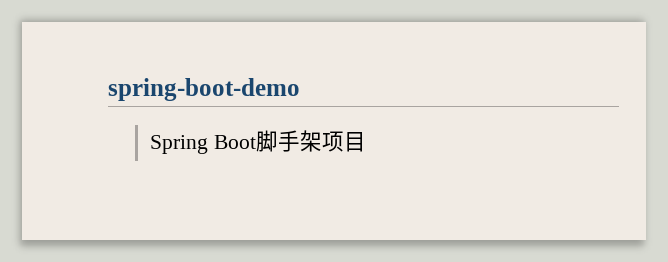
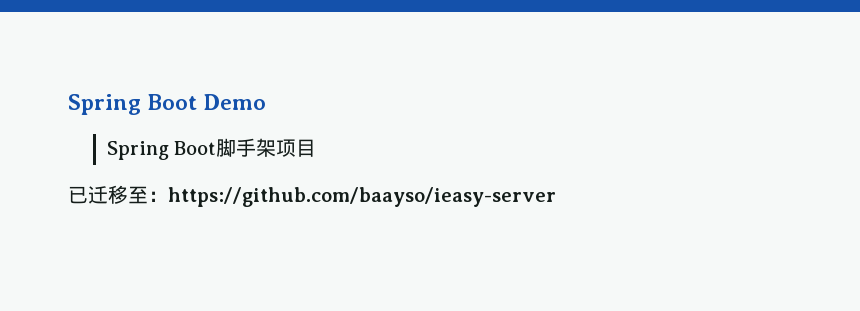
[108,78,300,101] spring-boot-demo -> [68,94,267,115] Spring Boot Demo
(366, 142) none -> [68,185,556,207] // 已迁移至：https://github.com/baayso/ieasy-server

